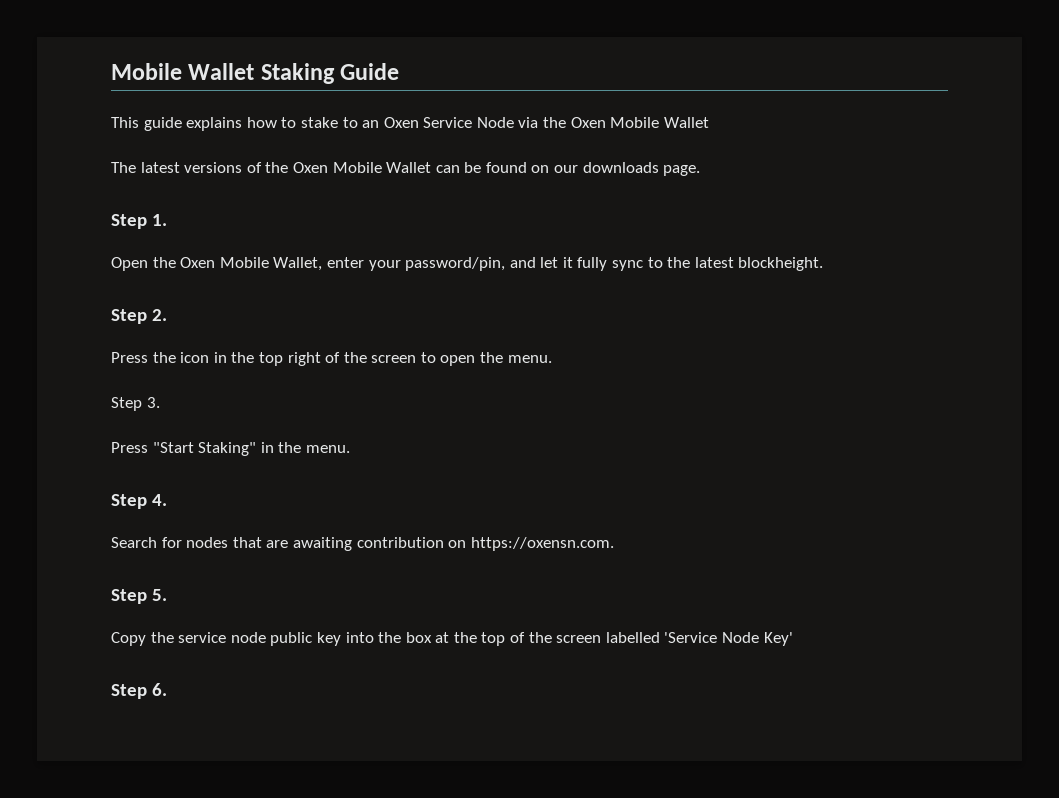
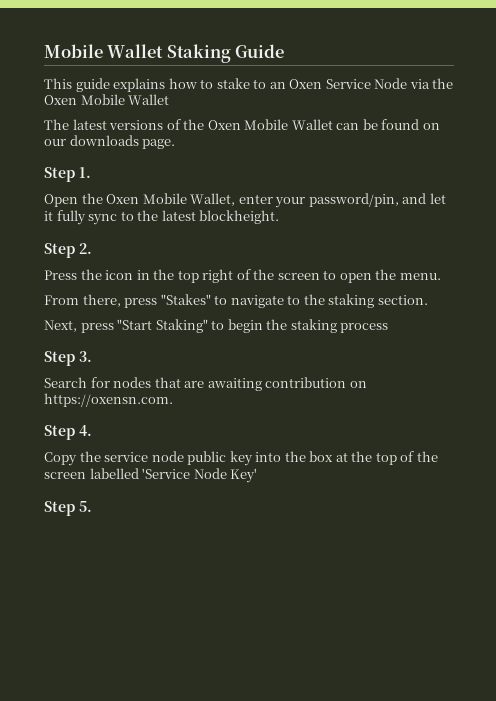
[111,397,160,411] [111,442,350,456] [111,494,168,509] Step 3. // Press "Start Staking" in the menu. // Step 4. -> [44,294,428,308] [44,319,389,333] [44,351,92,366] From there, press "Stakes" to navigate to the staking section. // Next, press "Start Staking" to begin the staking process // Step 3.
[152,589,168,601] 5. -> [79,425,92,436] 4.
[152,683,168,696] 6. -> [79,501,92,512] 5.

